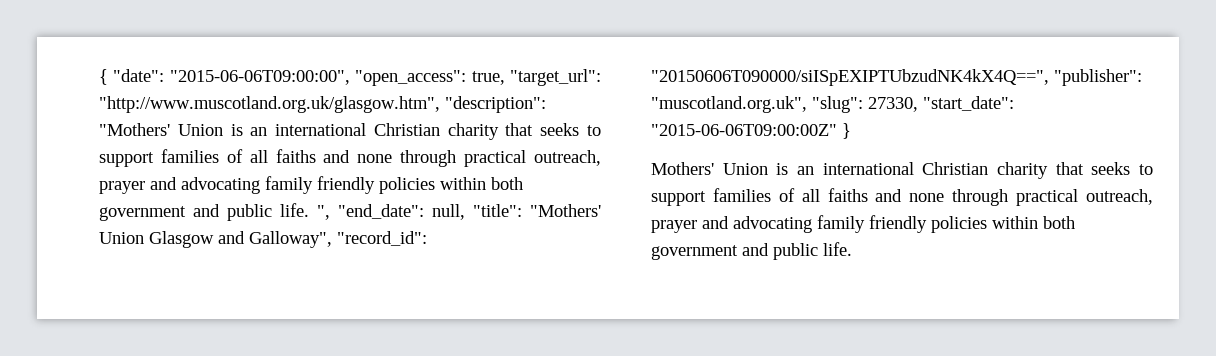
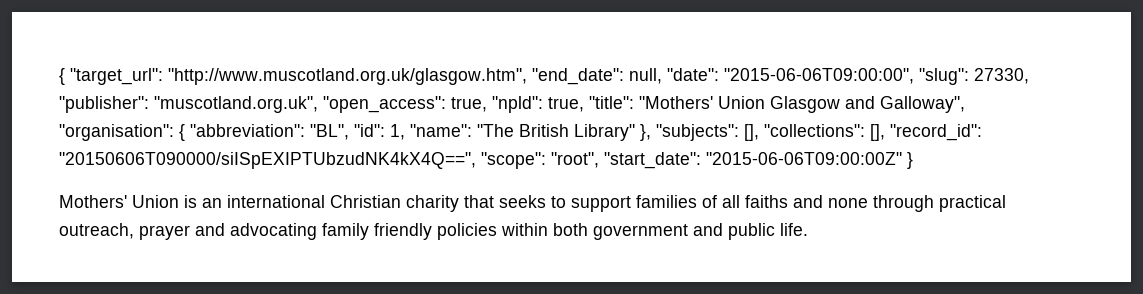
[99,69,601,86] [99,96,546,113] [99,123,601,140] [99,149,601,167] [99,176,523,194] [99,203,465,221] { "date": "2015-06-06T09:00:00", "open_access": true, "target_url": "http://www.muscotland.org.uk/glasgow.htm", "description": "Mothers' Union is an international Christian charity that seeks to support families of all faiths and none through practical outreach, prayer and advocating family friendly policies within both government and public life. ", "end_date": null, -> [59,68,1029,85] [59,96,584,113] { "target_url": "http://www.muscotland.org.uk/glasgow.htm", "end_date": null, "date": "2015-06-06T09:00:00", "slug": 27330, "publisher": "muscotland.org.uk", "open_access": true, "npld": true,
[337,231,427,246] [651,69,1142,86] [651,96,918,113] "record_id": "20150606T090000/siISpEXIPTUbzudNK4kX4Q==", "publisher": "muscotland.org.uk", "slug": 27330, -> [59,124,982,141] [59,152,599,169] "organisation": { "abbreviation": "BL", "id": 1, "name": "The British Library" }, "subjects": [], "collections": [], "record_id": "20150606T090000/siISpEXIPTUbzudNK4kX4Q==", "scope": "root",

